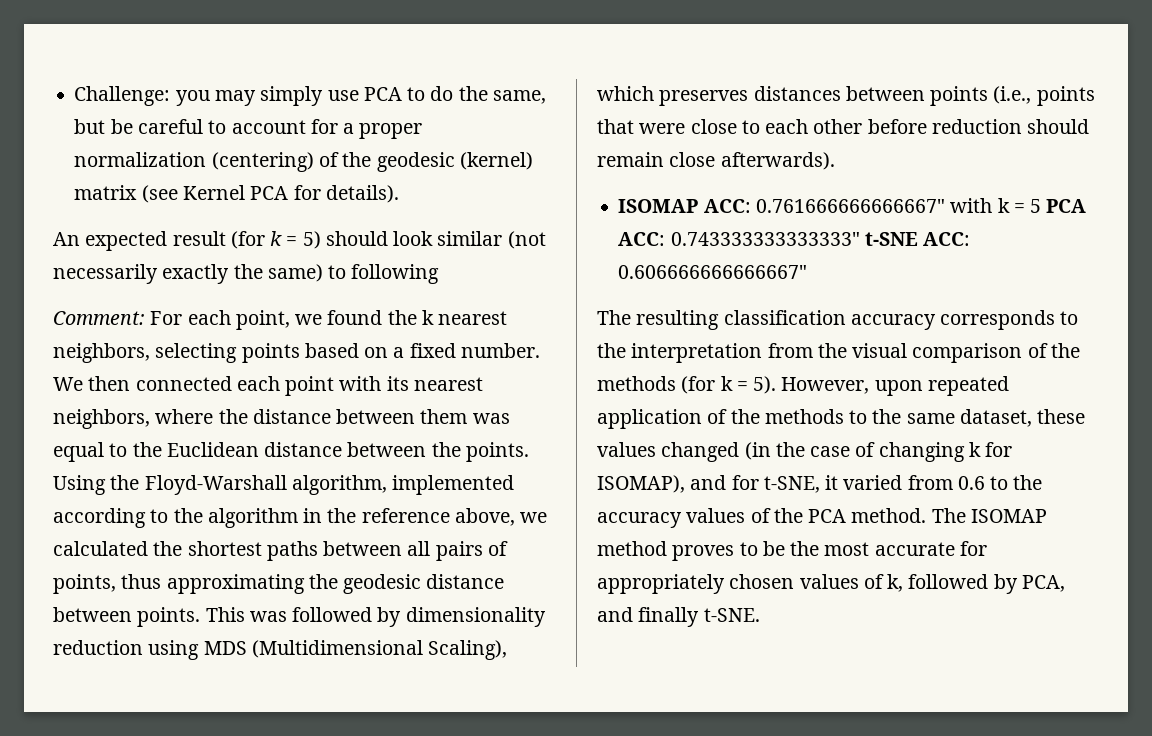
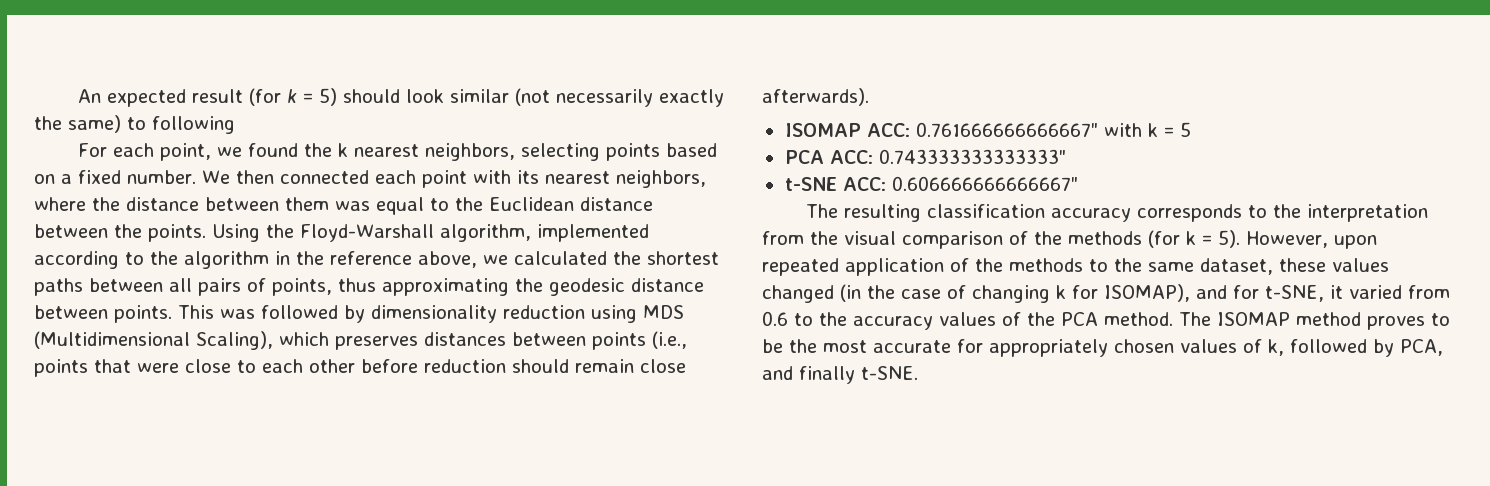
[74,86,546,106] [74,119,423,139] [74,152,533,172] [74,185,399,203] Challenge: you may simply use PCA to do the same, but be careful to account for a proper normalization (centering) of the geodesic (kernel) matrix (see Kernel PCA for details). // -> (78, 96) none
[53,311,145,325] Comment: -> (235, 125) none
(1042, 206) none -> (1191, 129) //
(860, 239) none -> (1066, 156) //

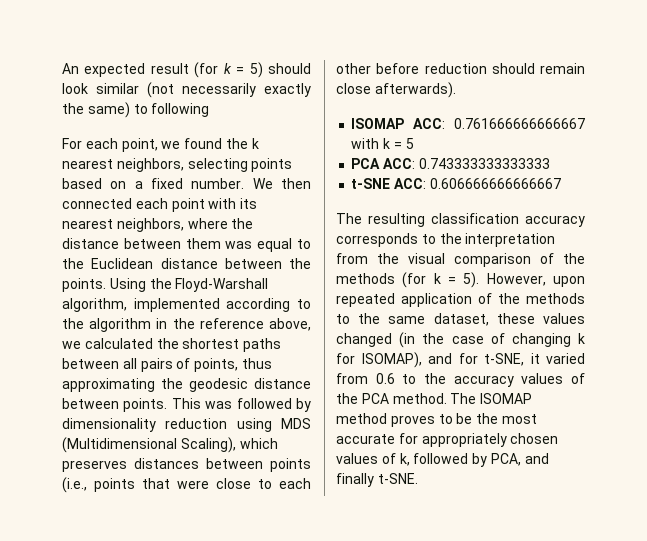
[915,122,1098,137] 0.761666666666667" -> [454,118,585,129] 0.761666666666667
[878,149,1066,164] 0.743333333333333" -> [418,158,550,169] 0.743333333333333
[891,176,1078,191] 0.606666666666667" -> [429,178,561,189] 0.606666666666667

